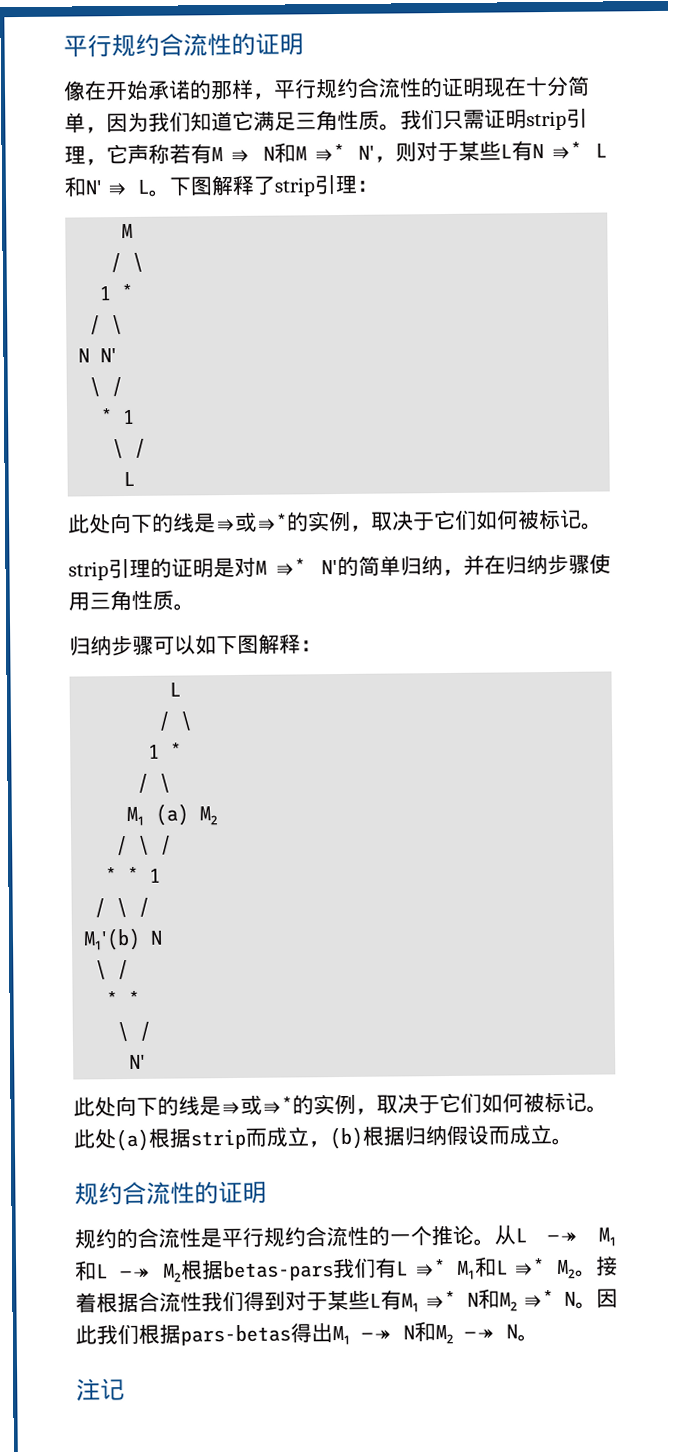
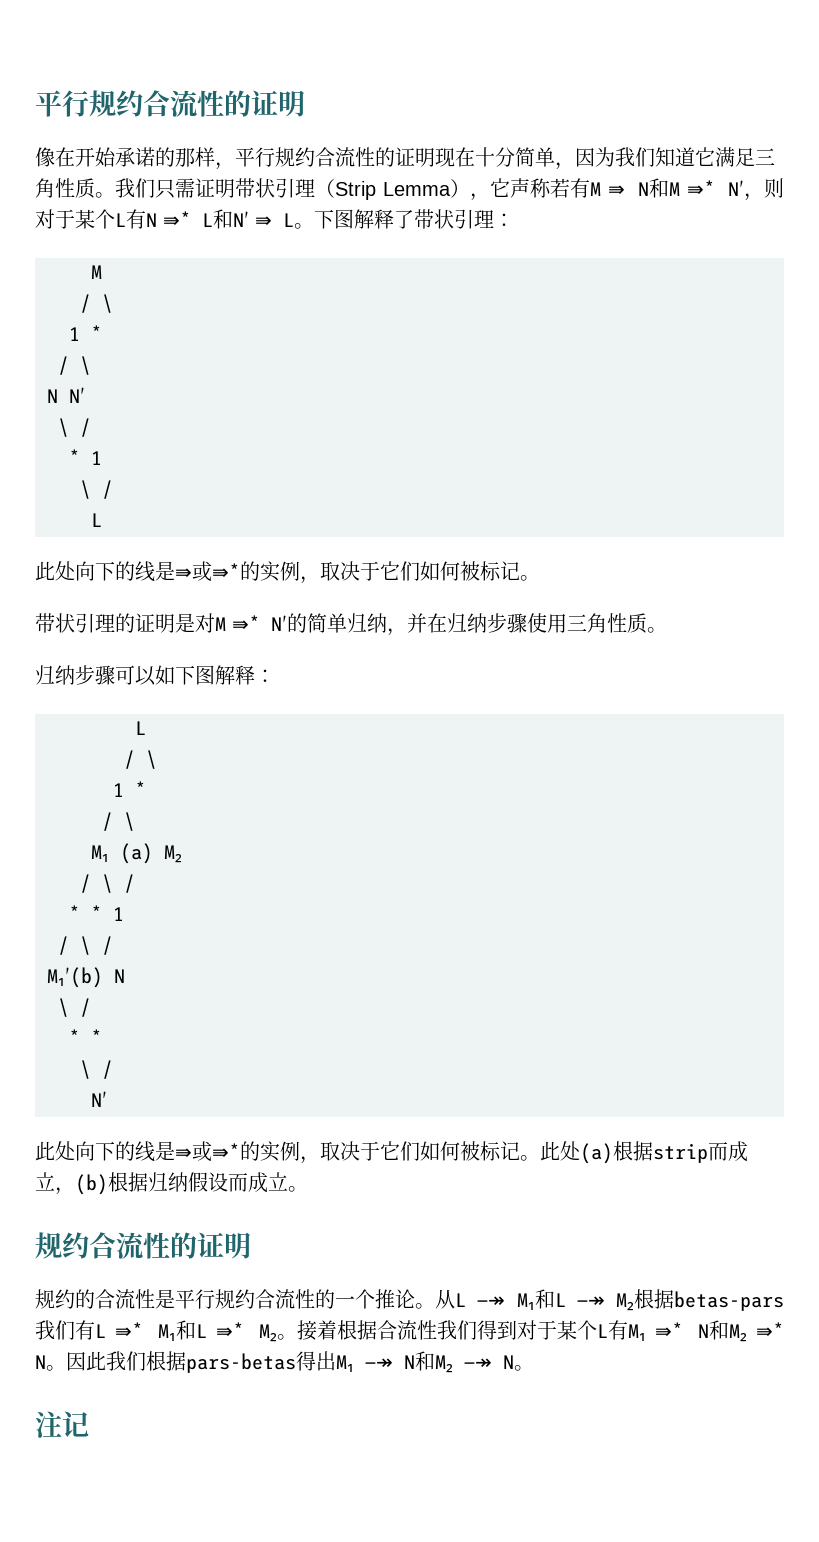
[526,108,588,131] [64,145,86,165] strip引理 -> [235,178,471,200] 带状引理（Strip Lemma）
[478,141,501,161] 些 -> [95,209,115,229] 个
[274,177,317,197] strip -> [414,209,454,229] 带状
[68,561,109,581] strip -> [35,613,75,633] 带状
[348,1290,370,1310] 些 -> [577,1320,598,1340] 个

